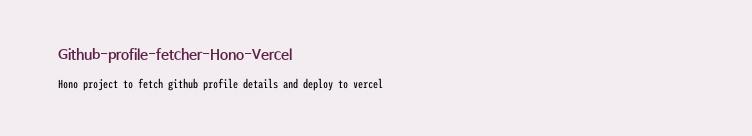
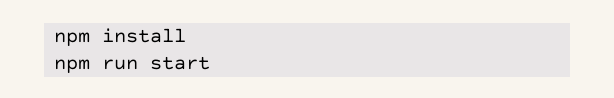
[58,48,292,63] [58,78,383,91] Github-profile-fetcher-Hono-Vercel // Hono project to fetch github profile details and deploy to vercel -> [53,28,186,46] [53,56,210,73] npm install // npm run start

